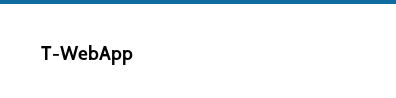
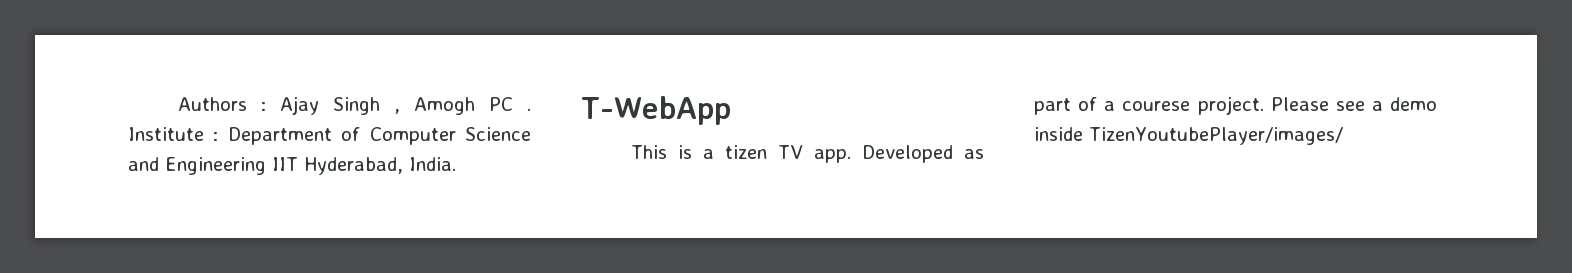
[41,45,133,65] T-WebApp -> [177,96,531,115] [128,127,531,145] [128,157,456,175] [581,96,731,125] [630,145,984,163] [1034,96,1437,115] [1034,127,1343,145] Authors : Ajay Singh , Amogh PC . Institute : Department of Computer Science and Engineering IIT Hyderabad, India. // T-WebApp // This is a tizen TV app. Developed as part of a courese project. Please see a demo inside TizenYoutubePlayer/images/

